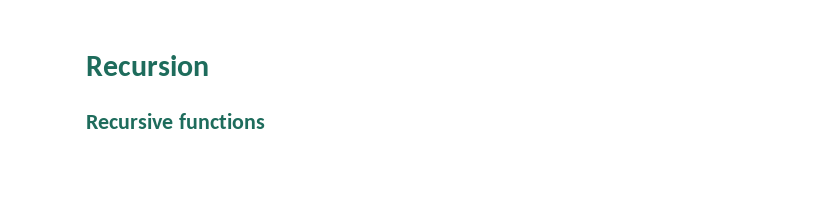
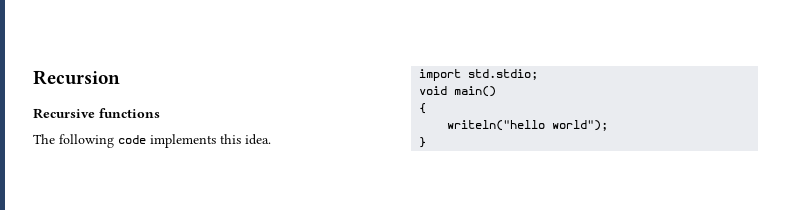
(265, 121) none -> [33,134,271,148] [419,69,539,81] [419,86,497,97] [419,103,427,114] [447,120,609,131] [419,137,427,148] // The following code implements this idea. // import std.stdio; // void main() // { // writeln("hello world"); // }

